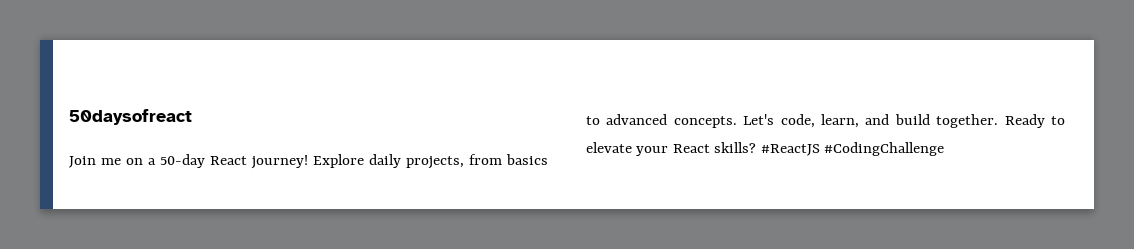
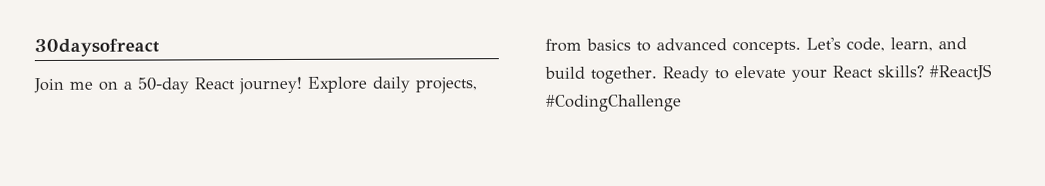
[69,109,192,125] 50daysofreact -> [34,38,160,58] 30daysofreact

